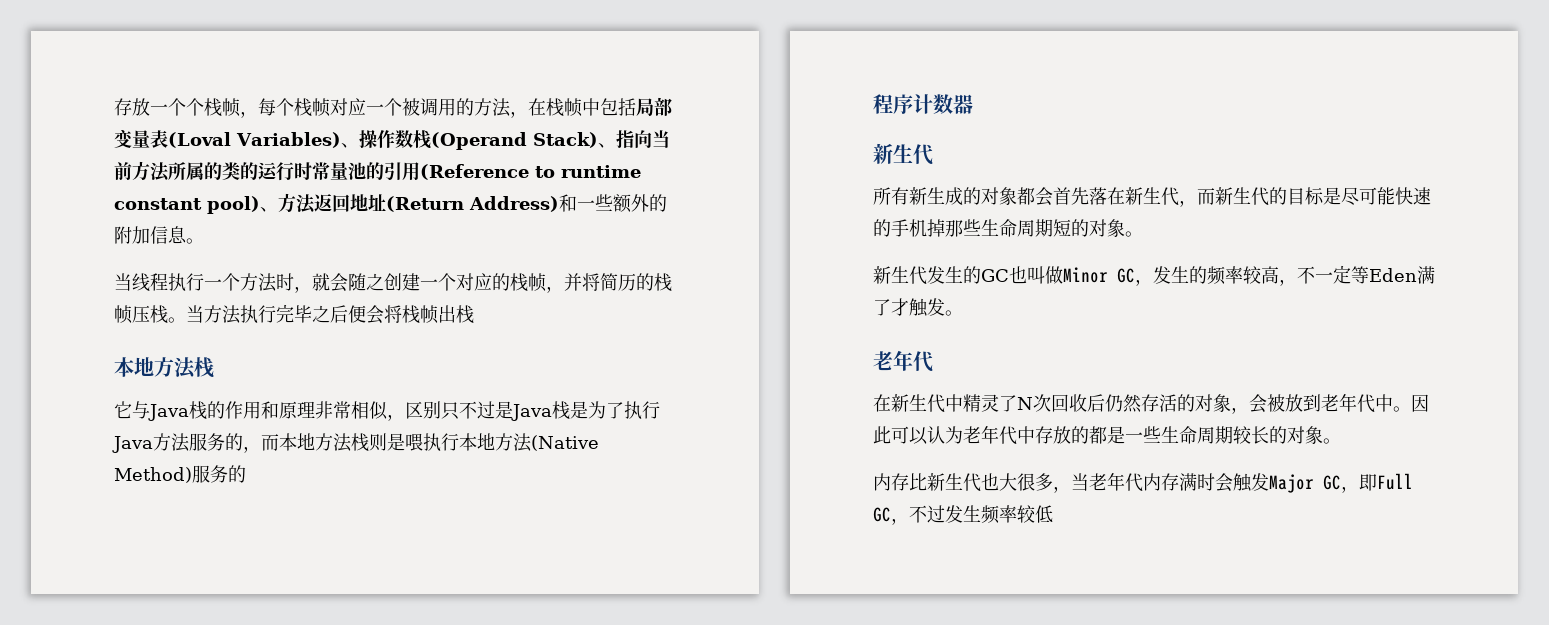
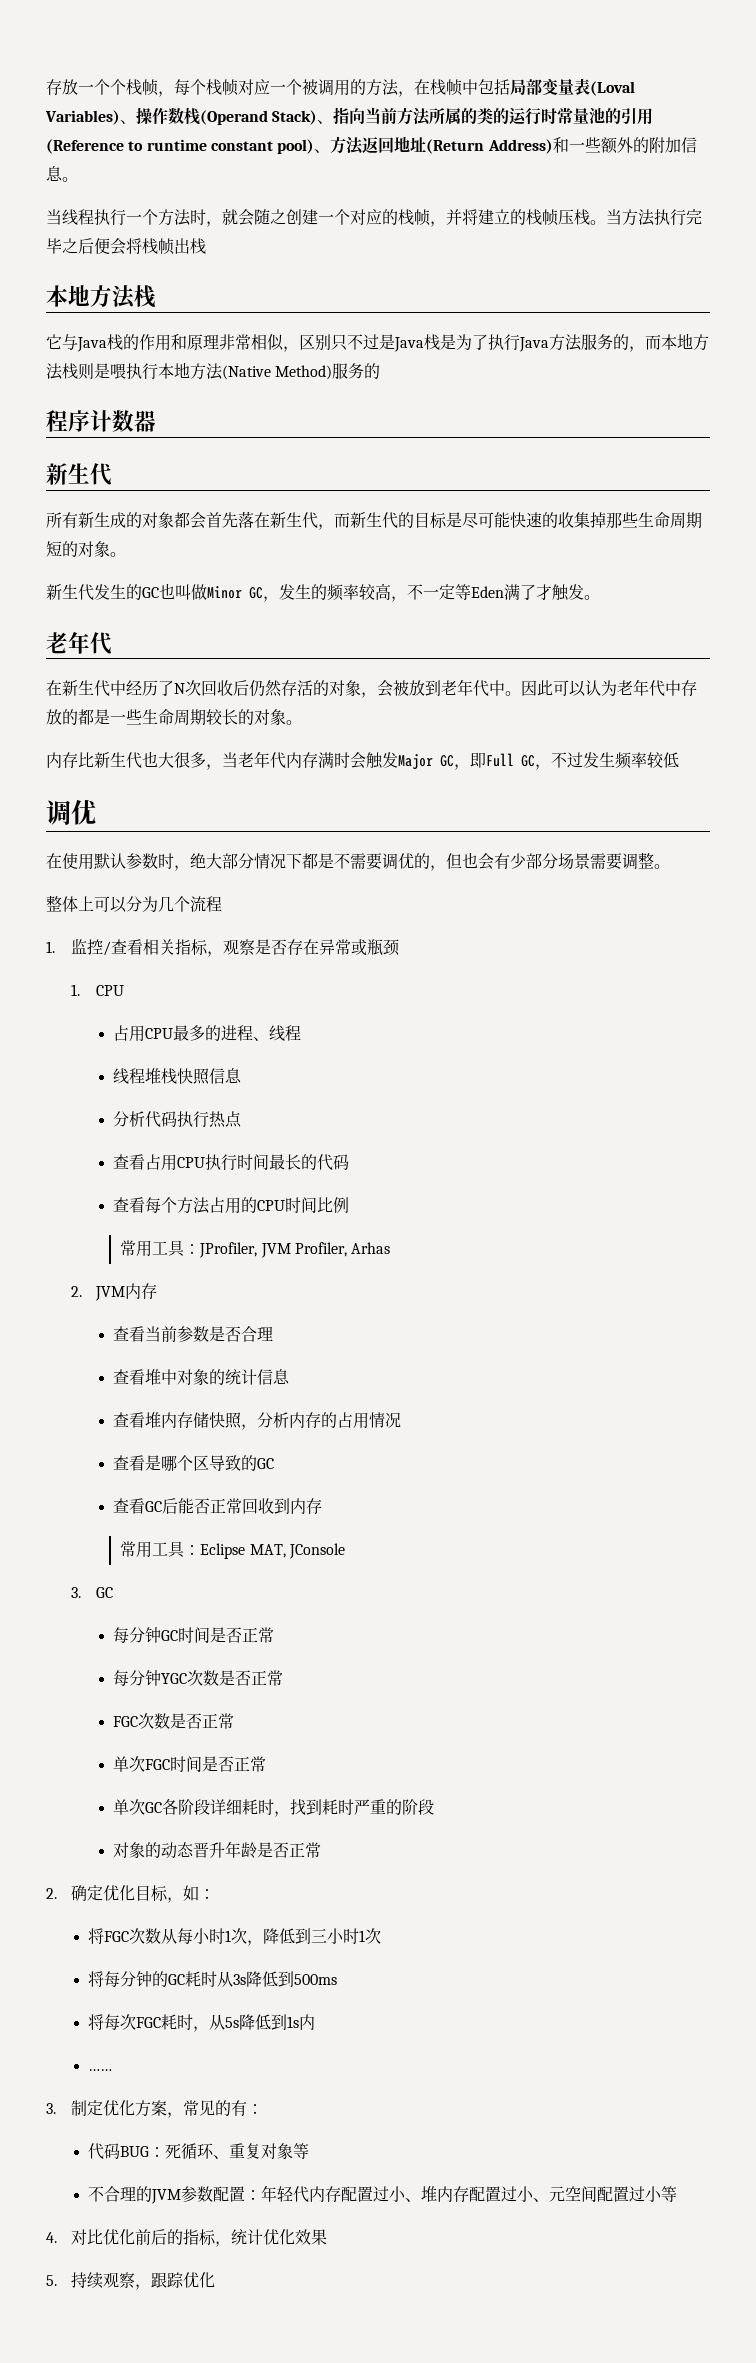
[600,273,636,291] 简历 -> [478,209,510,225] 建立
[891,219,927,237] 手机 -> [558,512,590,528] 收集
[963,394,999,412] 精灵 -> [126,680,158,696] 经历
(1053, 514) none -> [46,799,96,825] [46,852,670,871] [46,895,222,913] [46,938,400,957] [70,984,124,996] [113,1025,302,1042] [113,1068,243,1085] [113,1111,243,1128] [113,1154,350,1171] [113,1197,350,1214] [120,1240,391,1258] [70,1283,157,1301] [113,1326,274,1342] [113,1369,291,1385] [113,1412,402,1430] [113,1455,275,1472] [113,1498,323,1514] [120,1541,345,1559] [70,1587,113,1598] [113,1627,275,1644] [113,1670,284,1687] [113,1713,235,1729] [113,1756,267,1772] [113,1799,435,1817] [113,1841,322,1859] [46,1885,215,1903] [88,1928,382,1946] [88,1971,338,1988] [88,2014,316,2032] [88,2069,113,2071] [46,2100,263,2118] [88,2143,310,2160] [88,2185,678,2204] [46,2229,327,2247] [46,2272,215,2290] // 调优 // 在使用默认参数时，绝大部分情况下都是不需要调优的，但也会有少部分场景需要调整。 // 整体上可以分为几个流程 // 1.监控/查看相关指标，观察是否存在异常或瓶颈 // 1. CPU // 占用CPU最多的进程、线程 // 线程堆栈快照信息 // 分析代码执行热点 // 查看占用CPU执行时间最长的代码 // 查看每个方法占用的CPU时间比例 // 常用工具：JProfiler, JVM Profiler, Arhas // 2. JVM内存 // 查看当前参数是否合理 // 查看堆中对象的统计信息 // 查看堆内存储快照，分析内存的占用情况 // 查看是哪个区导致的GC // 查看GC后能否正常回收到内存 // 常用工具：Eclipse MAT, JConsole // 3. GC // 每分钟GC时间是否正常 // 每分钟YGC次数是否正常 // FGC次数是否正常 // 单次FGC时间是否正常 // 单次GC各阶段详细耗时，找到耗时严重的阶段 // 对象的动态晋升年龄是否正常 // 2.确定优化目标，如： // 将FGC次数从每小时1次，降低到三小时1次 // 将每分钟的GC耗时从3s降低到500ms // 将每次FGC耗时，从5s降低到1s内 // …… // 3.制定优化方案，常见的有： // 代码BUG：死循环、重复对象等 // 不合理的JVM参数配置：年轻代内存配置过小、堆内存配置过小、元空间配置过小等 // 4.对比优化前后的指标，统计优化效果 // 5.持续观察，跟踪优化

